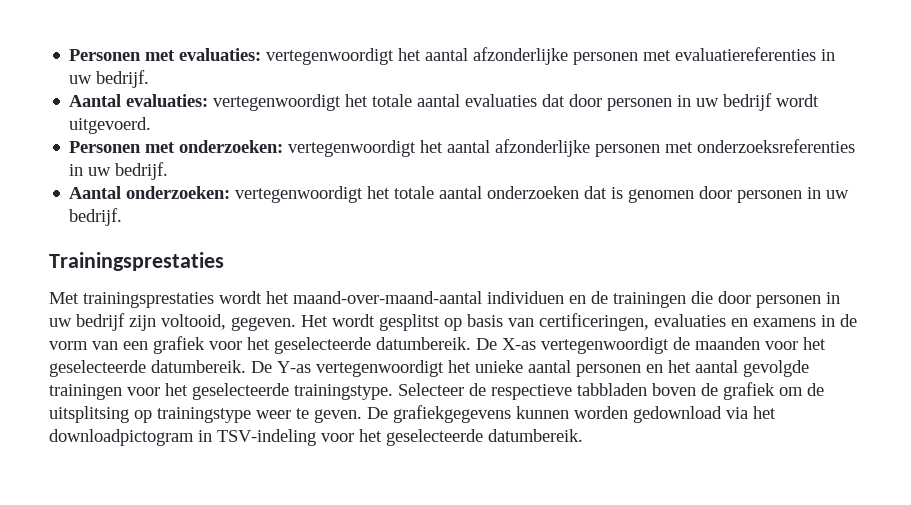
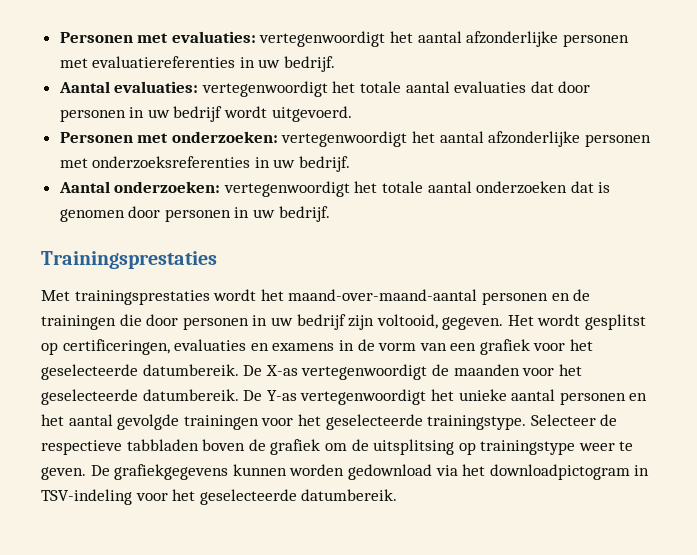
[487,291,564,304] individuen -> [481,292,548,305] personen
[467,314,534,327] basis van -> (58, 348) none

